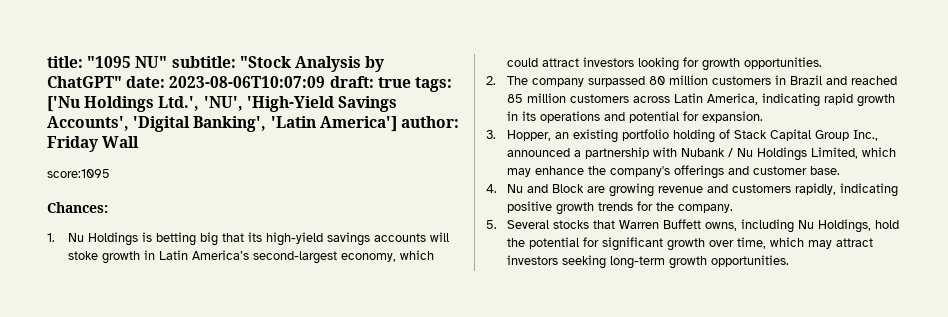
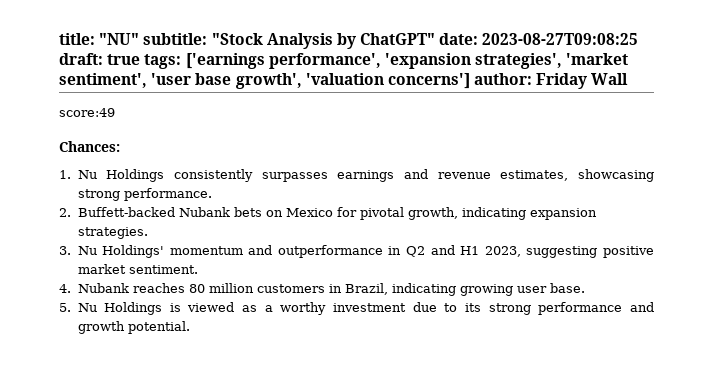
[87,56,168,68] "1095 NU" -> [99,33,140,45] "NU"
[169,76,326,88] 2023-08-06T10:07:09 -> [482,33,639,45] 2023-08-27T09:08:25
[47,96,397,112] [47,116,397,132] ['Nu Holdings Ltd.', 'NU', 'High-Yield Savings Accounts', 'Digital Banking', 'Latin America'] -> [185,53,629,69] [59,73,470,89] ['earnings performance', 'expansion strategies', 'market sentiment', 'user base growth', 'valuation concerns']
[47,169,110,178] score:1095 -> [59,108,115,117] score:49
[141,232,449,246] [67,250,434,264] [506,57,822,71] [486,75,897,87] [506,93,895,107] [506,111,763,123] [486,129,878,143] [506,147,896,161] [506,165,840,179] [486,183,898,197] [506,201,733,215] [486,219,899,233] [506,237,873,251] [506,255,789,269] is betting big that its high-yield savings accounts will stoke growth in Latin America’s second-largest economy, which could attract investors looking for growth opportunities. // 2. The company surpassed 80 million customers in Brazil and reached 85 million customers across Latin America, indicating rapid growth in its operations and potential for expansion. // 3. Hopper, an existing portfolio holding of Stack Capital Group Inc., announced a partnership with Nubank / Nu Holdings Limited, which may enhance the company's offerings and customer base. // 4. Nu and Block are growing revenue and customers rapidly, indicating positive growth trends for the company. // 5. Several stocks that Warren Buffett owns, including Nu Holdings, hold the potential for significant growth over time, which may attract investors seeking long-term growth opportunities. -> [173,169,654,182] [77,188,212,201] [59,207,597,220] [77,227,148,239] [59,245,654,258] [77,264,198,274] [59,283,585,296] [59,302,654,315] [77,321,190,334] consistently surpasses earnings and revenue estimates, showcasing strong performance. // 2. Buffett-backed Nubank bets on Mexico for pivotal growth, indicating expansion strategies. // 3. Nu Holdings' momentum and outperformance in Q2 and H1 2023, suggesting positive market sentiment. // 4. Nubank reaches 80 million customers in Brazil, indicating growing user base. // 5. Nu Holdings is viewed as a worthy investment due to its strong performance and growth potential.

